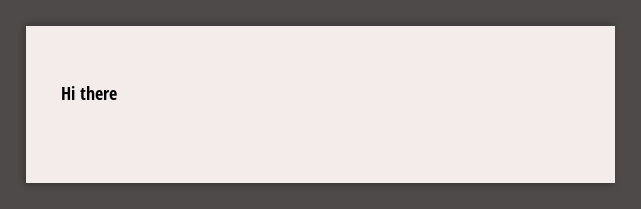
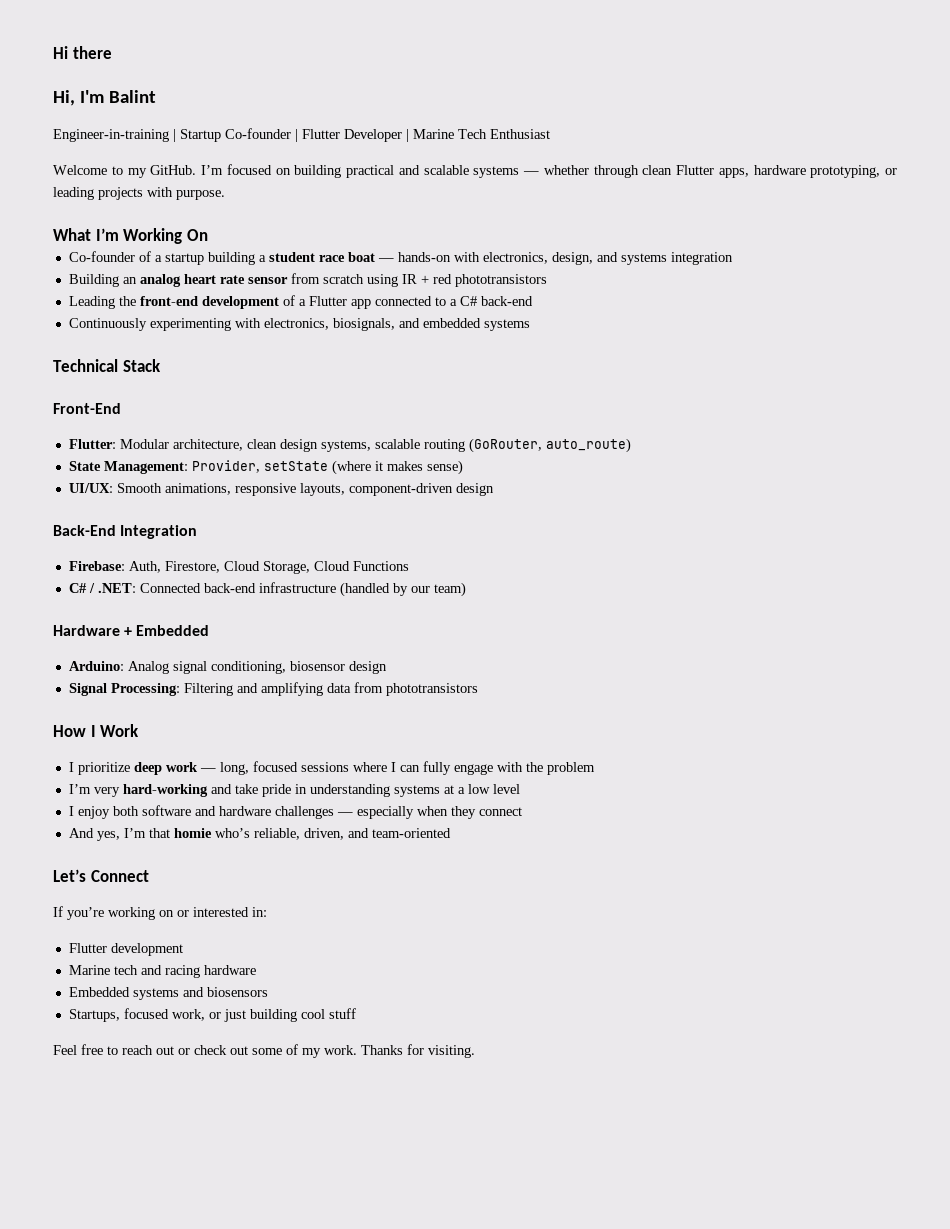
(117, 93) none -> [53,90,156,106] [53,128,550,142] [53,164,897,178] [53,187,225,200] [53,228,208,244] [68,251,733,265] [68,273,547,287] [68,295,533,309] [68,318,530,331] [53,359,161,372] [53,403,121,414] [68,438,631,453] [68,460,463,475] [68,483,494,496] [53,525,198,539] [68,561,409,574] [68,582,466,597] [53,625,210,636] [68,661,387,674] [68,682,478,696] [53,724,140,737] [68,761,595,775] [68,784,520,797] [68,805,522,819] [68,828,451,841] [53,869,149,882] [53,906,267,920] [68,943,183,956] [68,965,256,978] [68,987,268,1000] [68,1008,356,1022] [53,1044,475,1058] // Hi, I'm Balint // Engineer-in-training | Startup Co-founder | Flutter Developer | Marine Tech Enthusiast // Welcome to my GitHub. I’m focused on building practical and scalable systems — whether through clean Flutter apps, hardware prototyping, or leading projects with purpose. // What I’m Working On // Co-founder of a startup building a student race boat — hands-on with electronics, design, and systems integration // Building an analog heart rate sensor from scratch using IR + red phototransistors // Leading the front-end development of a Flutter app connected to a C# back-end // Continuously experimenting with electronics, biosignals, and embedded systems // Technical Stack // Front-End // Flutter: Modular architecture, clean design systems, scalable routing (GoRouter, auto_route) // State Management: Provider, setState (where it makes sense) // UI/UX: Smooth animations, responsive layouts, component-driven design // Back-End Integration // Firebase: Auth, Firestore, Cloud Storage, Cloud Functions // C# / .NET: Connected back-end infrastructure (handled by our team) // Hardware + Embedded // Arduino: Analog signal conditioning, biosensor design // Signal Processing: Filtering and amplifying data from phototransistors // How I Work // I prioritize deep work — long, focused sessions where I can fully engage with the problem // I’m very hard-working and take pride in understanding systems at a low level // I enjoy both software and hardware challenges — especially when they connect // And yes, I’m that homie who’s reliable, driven, and team-oriented // Let’s Connect // If you’re working on or interested in: // Flutter development // Marine tech and racing hardware // Embedded systems and biosensors // Startups, focused work, or just building cool stuff // Feel free to reach out or check out some of my work. Thanks for visiting.

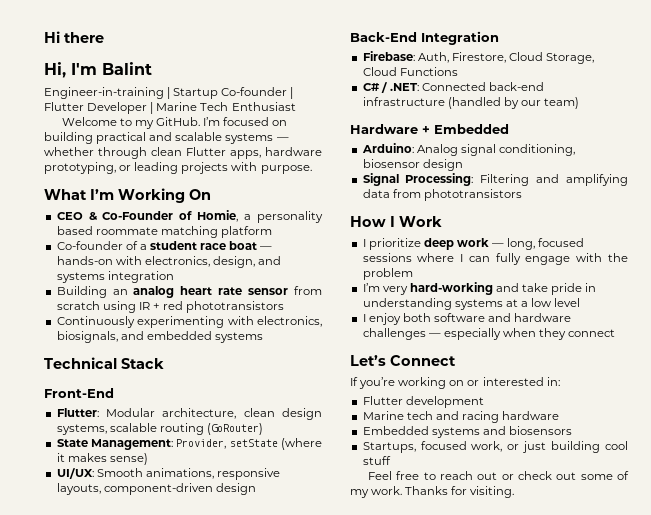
(208, 235) none -> [56,210,324,223] [56,226,272,238] // CEO & Co-Founder of Homie, a personality based roommate matching platform
[164,252,266,265] startup building a -> (147, 247) none
[68,295,533,309] // Leading the front-end development of a Flutter app connected to a C# back-end -> (285, 307) none
[468,438,631,453] (GoRouter, auto_route) -> [206,423,263,435] (GoRouter)
[68,828,451,841] // And yes, I’m that homie who’s reliable, driven, and team-oriented -> (616, 333) none

